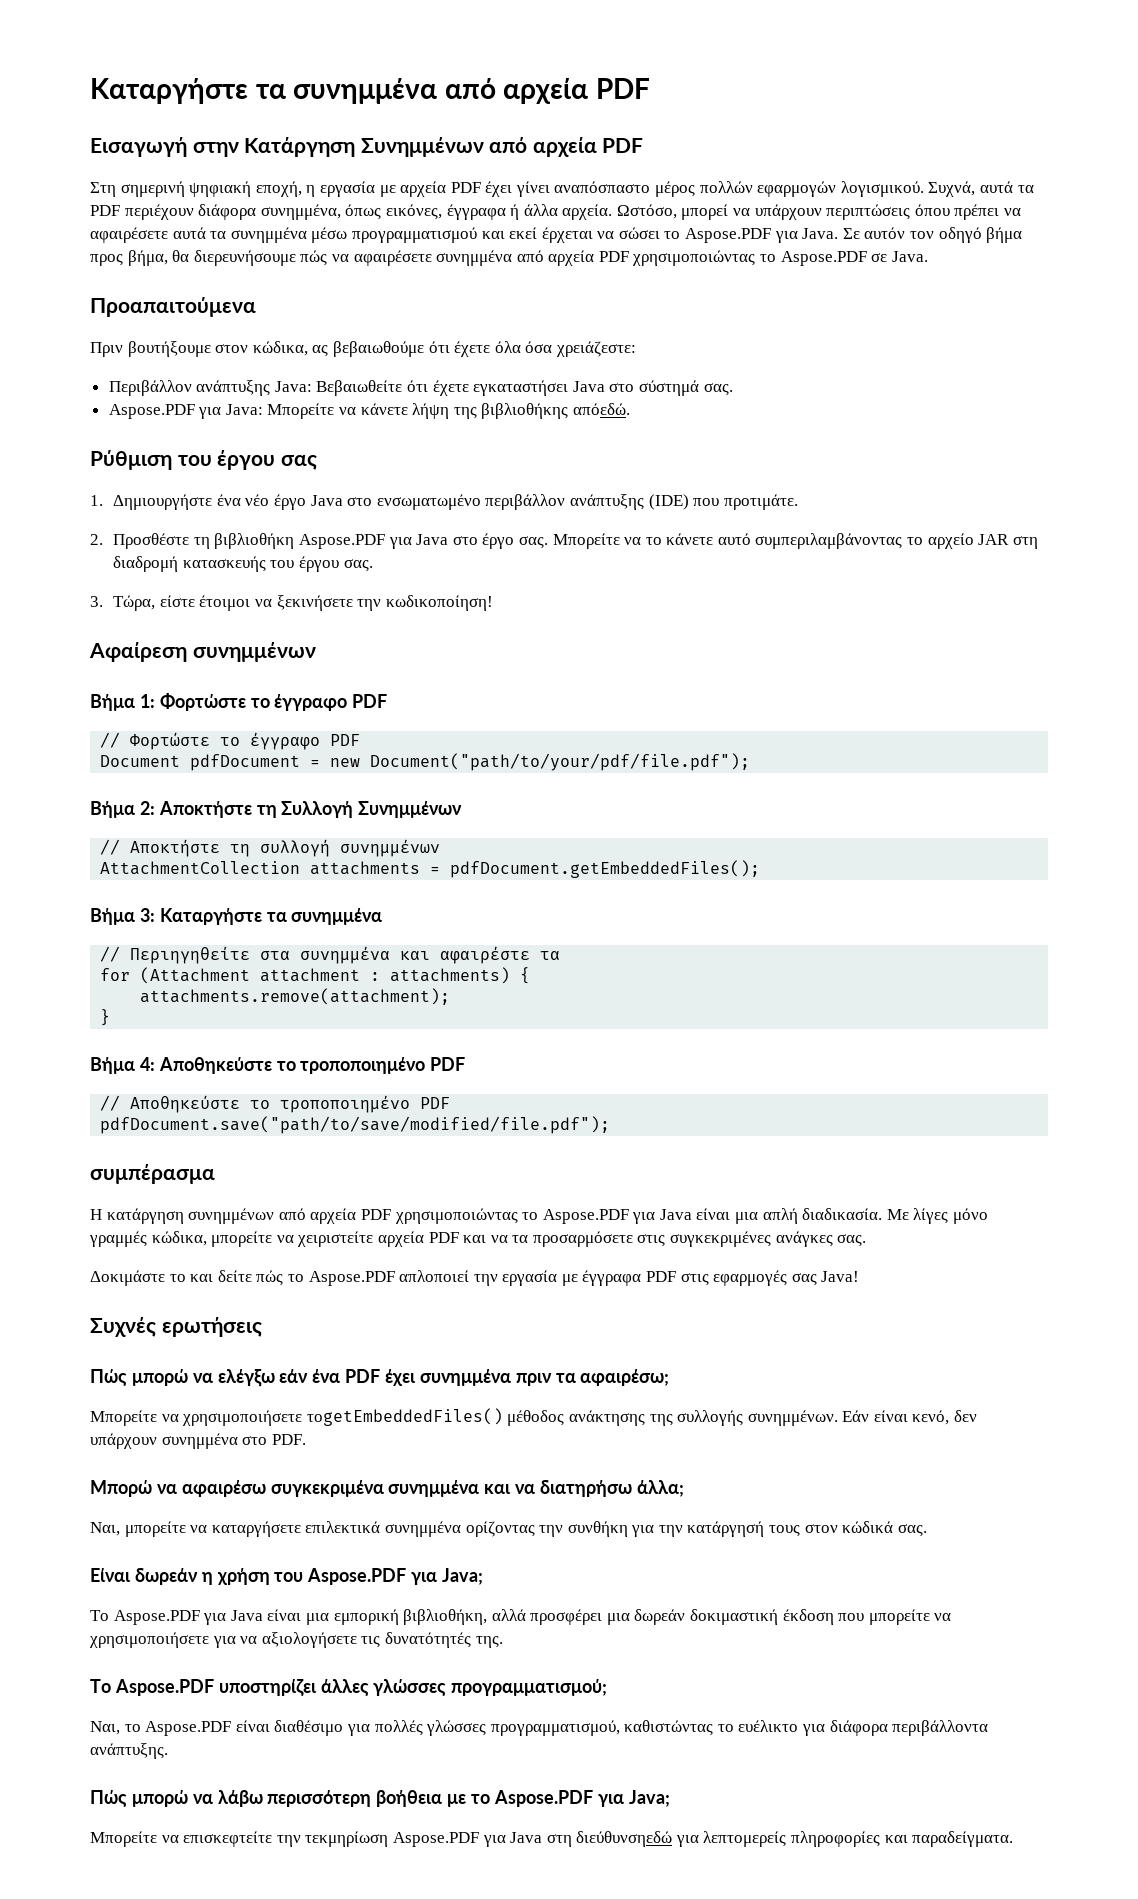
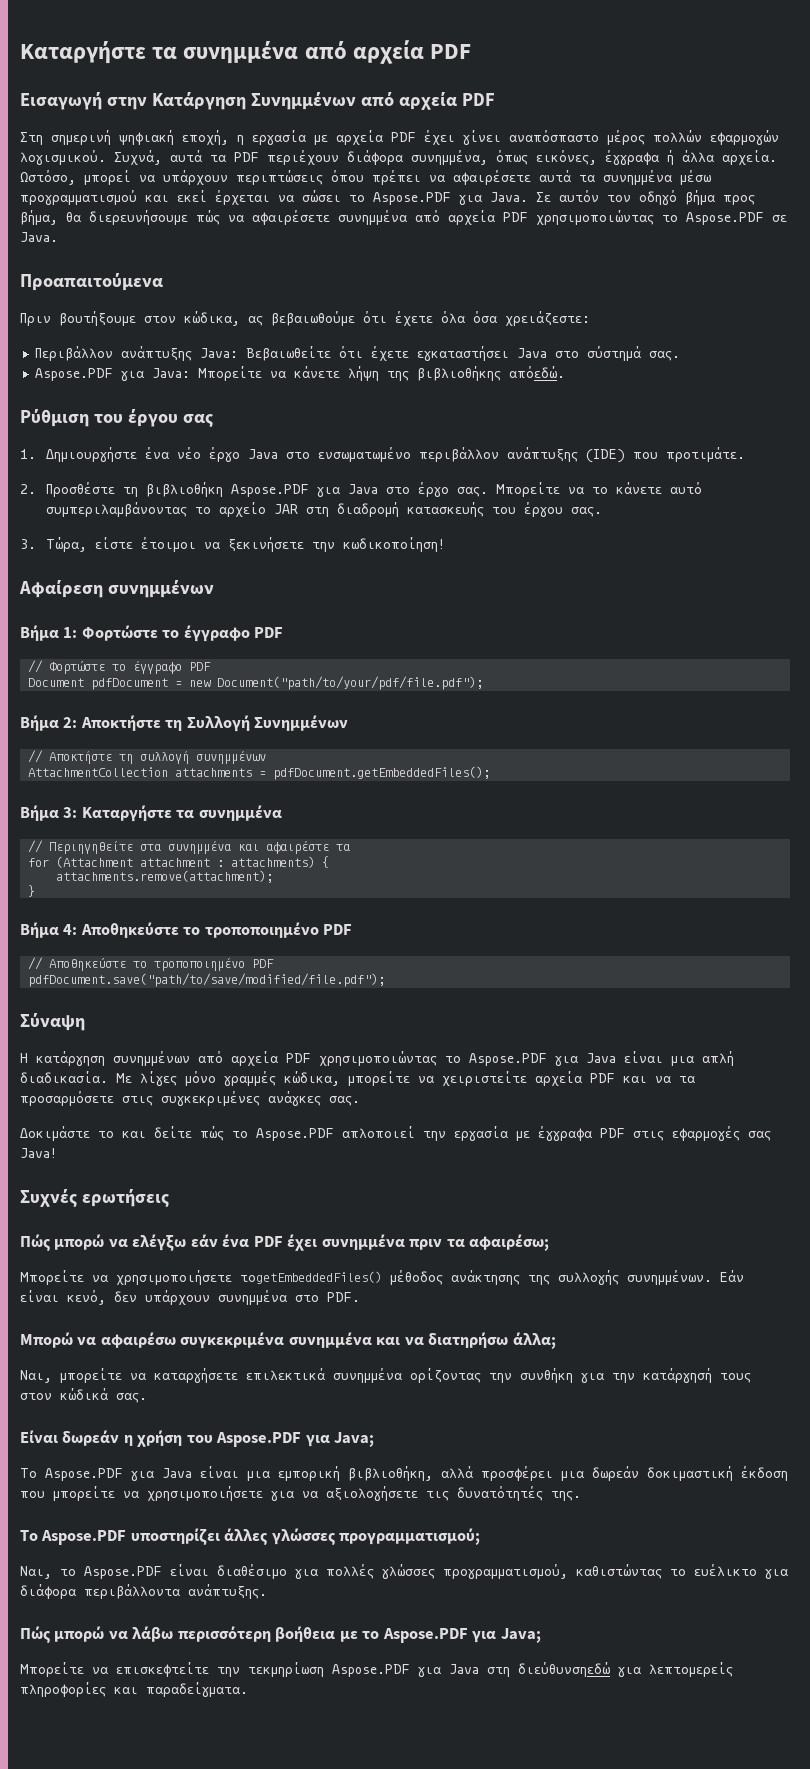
[90,1164,215,1184] συμπέρασμα -> [20,1013,85,1031] Σύναψη

